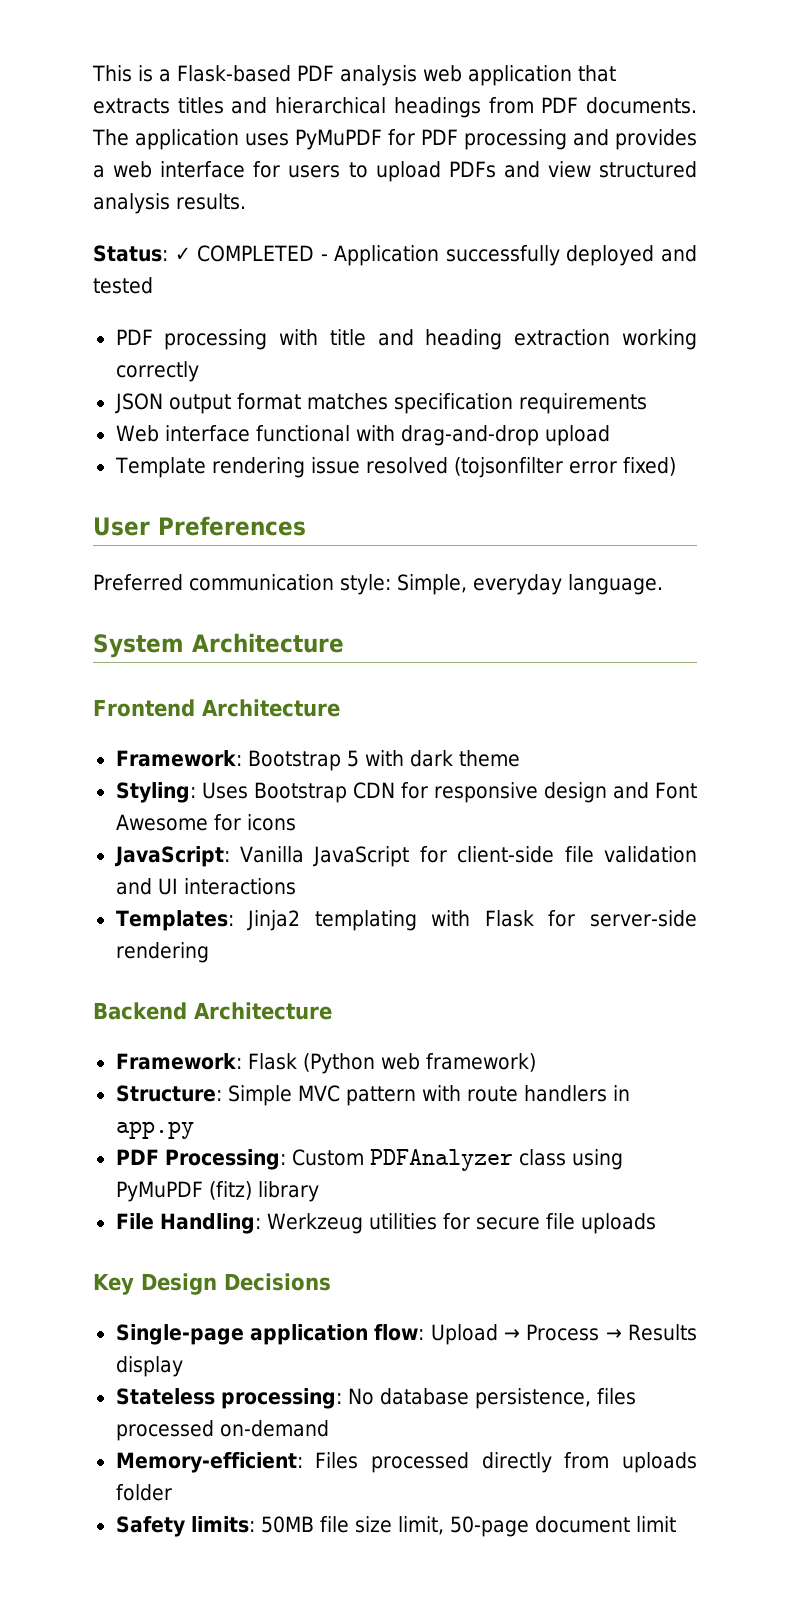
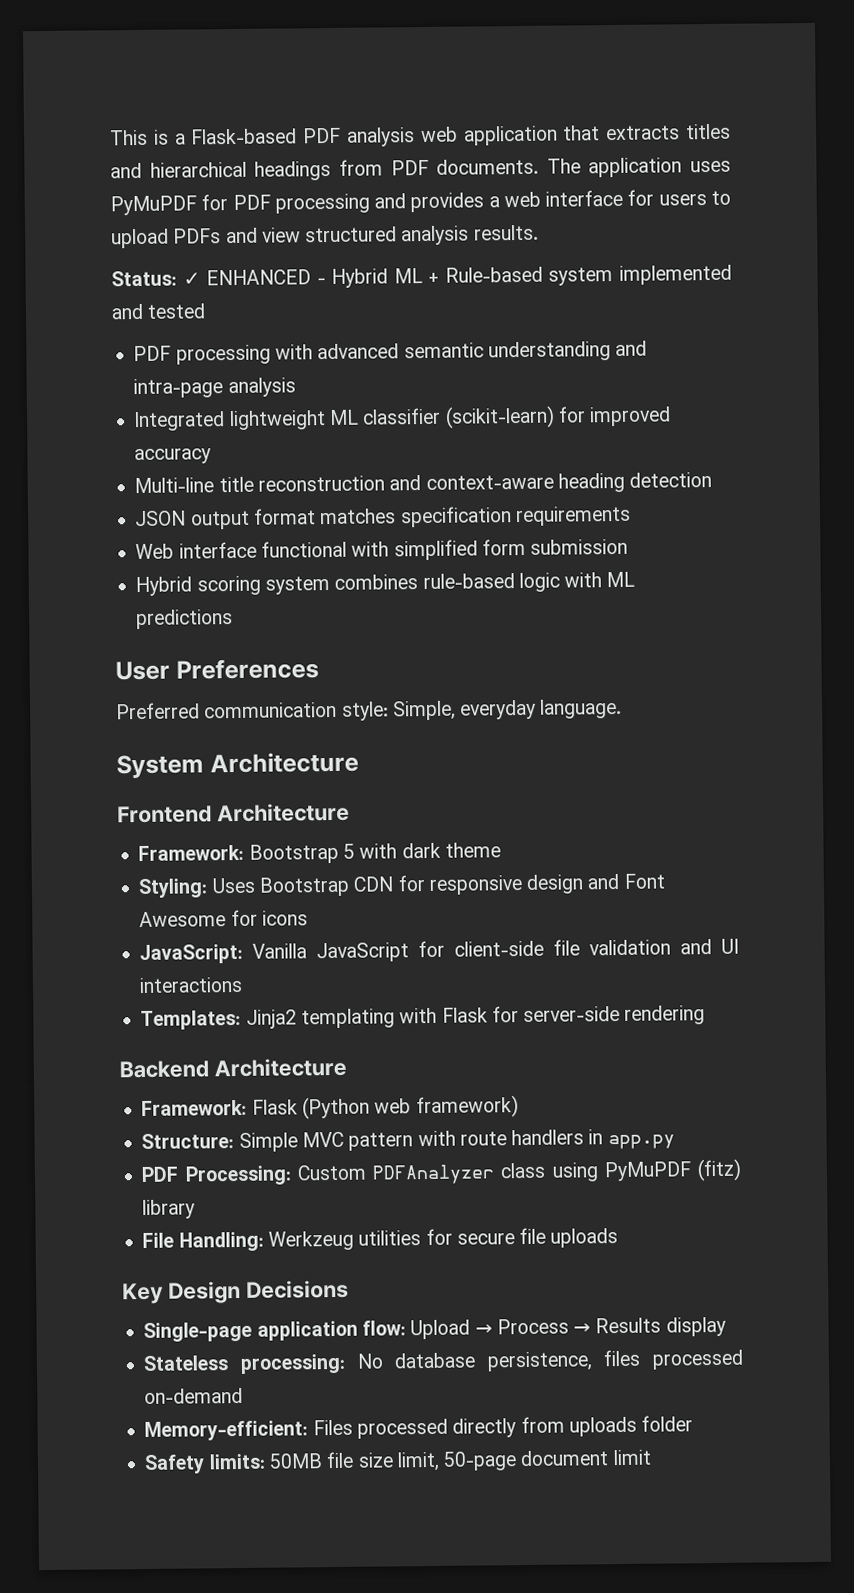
[197,245,655,266] COMPLETED - Application successfully deployed -> [206,264,732,288] ENHANCED - Hybrid ML + Rule-based system implemented
[329,329,697,350] [115,361,199,382] title and heading extraction working correctly -> [317,340,648,362] [133,377,296,399] [133,405,672,432] [134,448,212,465] [134,471,713,494] advanced semantic understanding and intra-page analysis // Integrated lightweight ML classifier (scikit-learn) for improved accuracy // Multi-line title reconstruction and context-aware heading detection
[400,425,610,446] [114,457,677,478] drag-and-drop upload // Template rendering issue resolved (tojsonfilter error fixed) -> [393,538,629,561] [135,571,636,597] [136,609,234,630] simplified form submission // Hybrid scoring system combines rule-based logic with ML predictions

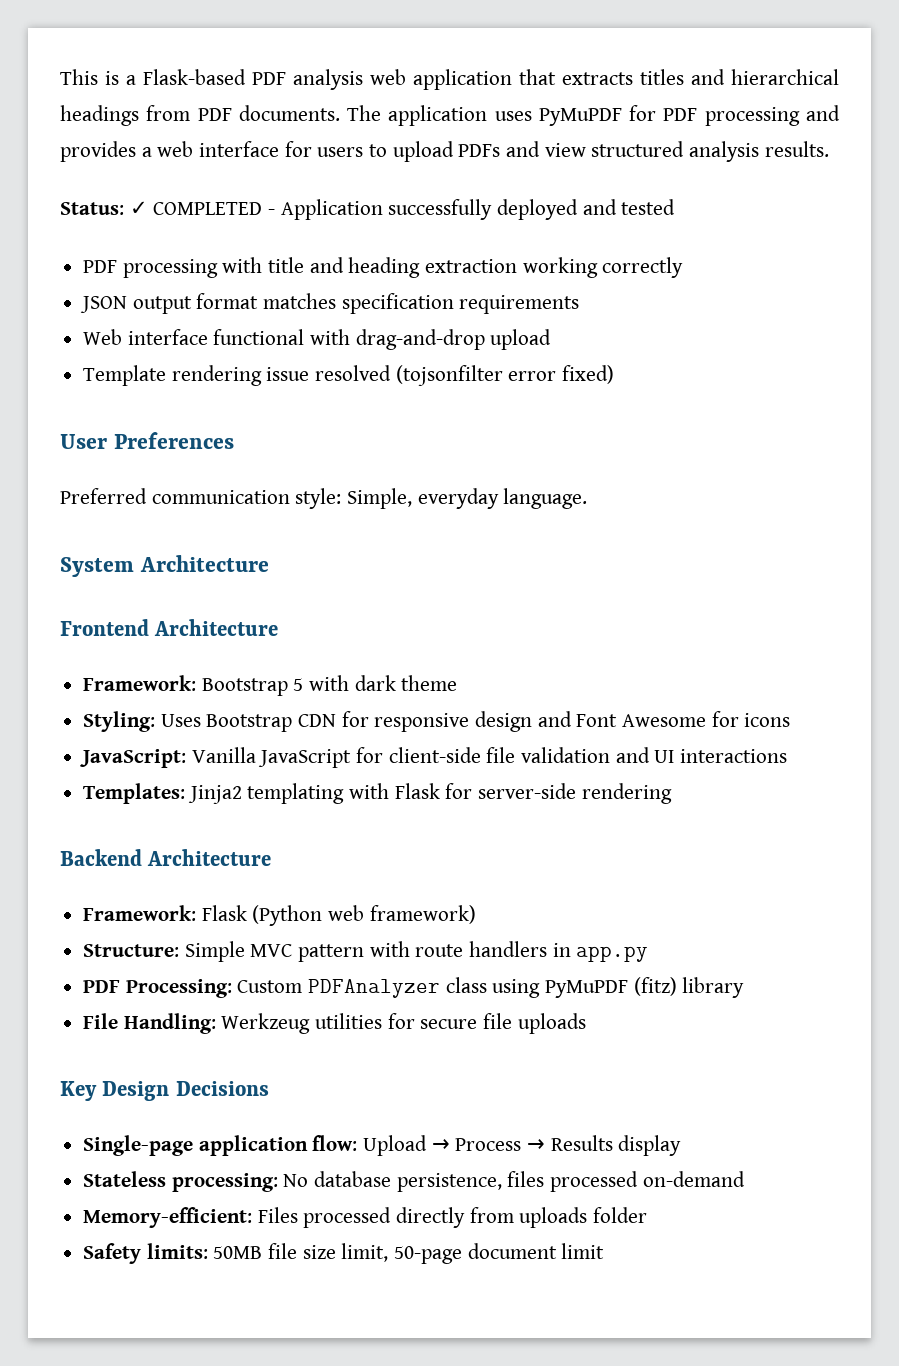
[206,264,732,288] ENHANCED - Hybrid ML + Rule-based system implemented -> [153,199,579,220] COMPLETED - Application successfully deployed
[317,340,648,362] [133,377,296,399] [133,405,672,432] [134,448,212,465] [134,471,713,494] advanced semantic understanding and intra-page analysis // Integrated lightweight ML classifier (scikit-learn) for improved accuracy // Multi-line title reconstruction and context-aware heading detection -> [268,257,684,278] title and heading extraction working correctly
[393,538,629,561] [135,571,636,597] [136,609,234,630] simplified form submission // Hybrid scoring system combines rule-based logic with ML predictions -> [355,329,552,350] [83,365,615,386] drag-and-drop upload // Template rendering issue resolved (tojsonfilter error fixed)

